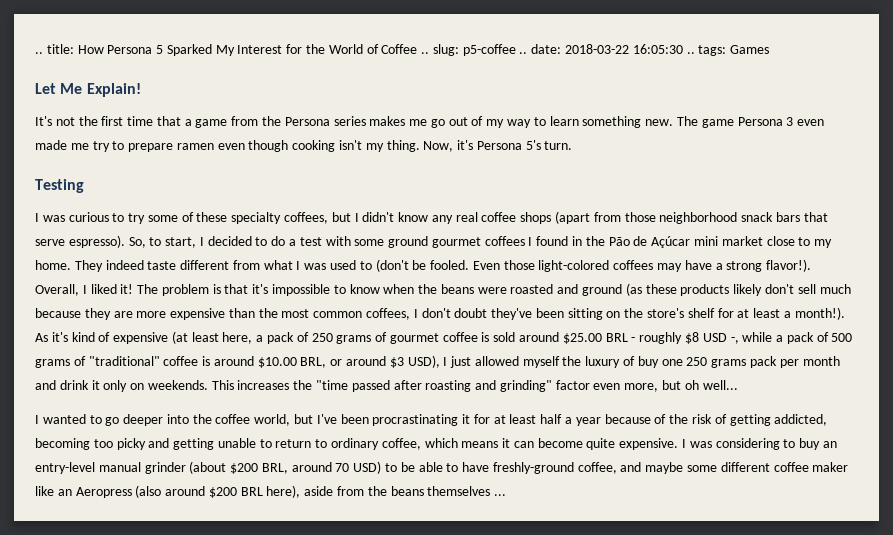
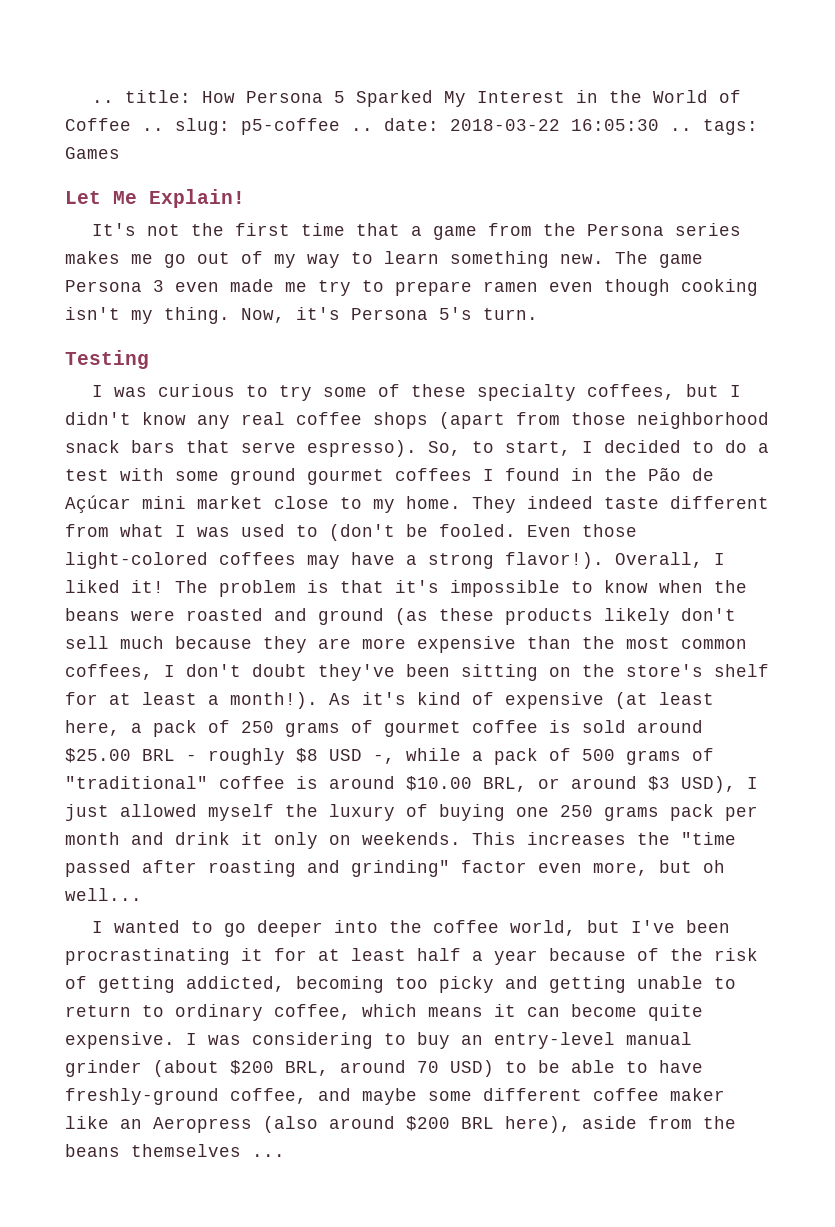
[286,44,303,54] for -> [576,90,599,103] in
[637,356,659,368] buy -> [439,804,505,821] buying

